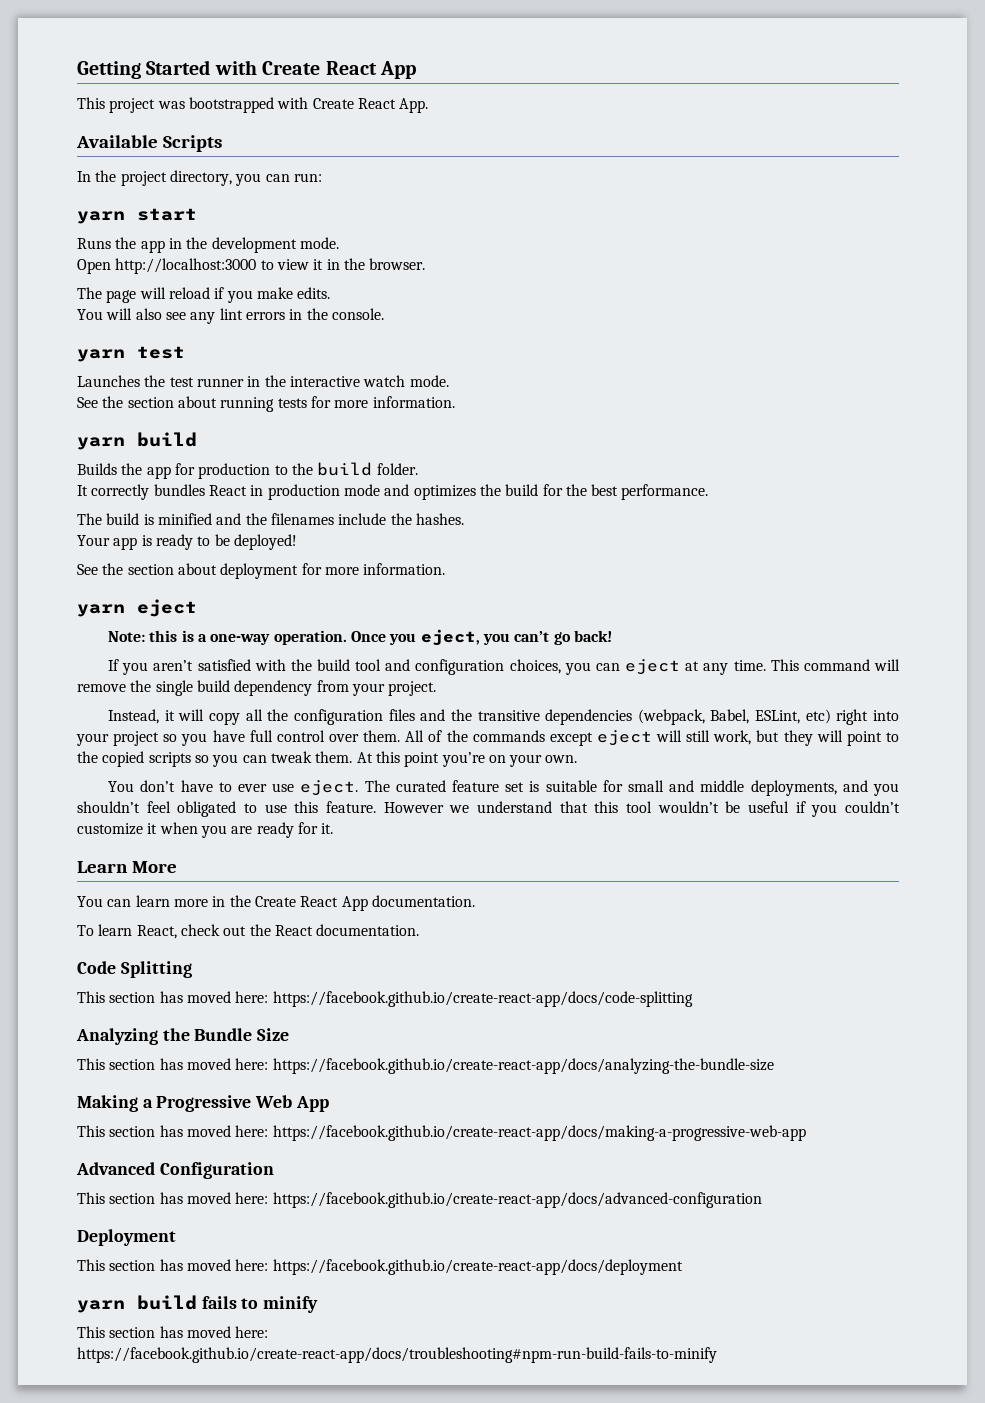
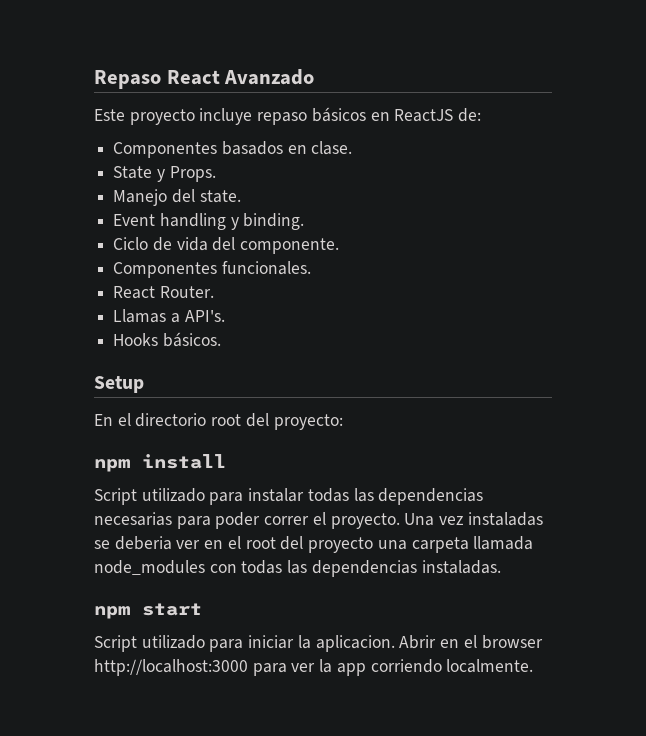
[77,60,416,79] [77,97,429,113] [76,135,222,152] [77,170,322,186] [77,208,197,224] [77,237,339,253] [77,258,426,274] [77,287,331,303] [77,308,384,324] [77,346,185,362] [77,375,449,387] [77,396,455,412] [77,432,197,450] [77,462,418,479] [77,484,709,500] [77,513,464,525] [77,534,297,550] [77,563,446,579] [77,599,197,617] [108,629,612,646] [108,659,900,675] [77,680,437,696] [108,709,900,725] [76,730,899,746] [77,751,578,767] [108,780,900,796] [77,801,900,817] [77,822,334,838] [77,861,177,873] [77,895,475,911] [77,924,420,939] [77,961,192,978] [77,991,693,1007] [76,1028,290,1045] [77,1058,774,1074] [77,1095,329,1112] [77,1125,806,1141] [76,1162,274,1179] [77,1192,762,1208] [77,1229,176,1246] [77,1259,683,1275] [77,1295,319,1313] [77,1326,269,1338] [77,1347,717,1363] Getting Started with Create React App // This project was bootstrapped with Create React App. // Available Scripts // In the project directory, you can run: // yarn start // Runs the app in the development mode. // Open http://localhost:3000 to view it in the browser. // The page will reload if you make edits. // You will also see any lint errors in the console. // yarn test // Launches the test runner in the interactive watch mode. // See the section about running tests for more information. // yarn build // Builds the app for production to the build folder. // It correctly bundles React in production mode and optimizes the build for the best performance. // The build is minified and the filenames include the hashes. // Your app is ready to be deployed! // See the section about deployment for more information. // yarn eject // Note: this is a one-way operation. Once you eject, you can’t go back! // If you aren’t satisfied with the build tool and configuration choices, you can eject at any time. This command will remove the single build dependency from your project. // Instead, it will copy all the configuration files and the transitive dependencies (webpack, Babel, ESLint, etc) right into your project so you have full control over them. All of the commands except eject will still work, but they will point to the copied scripts so you can tweak them. At this point you’re on your own. // You don’t have to ever use eject. The curated feature set is suitable for small and middle deployments, and you shouldn’t feel obligated to use this feature. However we understand that this tool wouldn’t be useful if you couldn’t customize it when you are ready for it. // Learn More // You can learn more in the Create React App documentation. // To learn React, check out the React documentation. // Code Splitting // This section has moved here: https://facebook.github.io/create-react-app/docs/code-splitting // Analyzing the Bundle Size // This section has moved here: https://facebook.github.io/create-react-app/docs/analyzing-the-bundle-size // Making a Progressive Web App // This section has moved here: https://facebook.github.io/create-react-app/docs/making-a-progressive-web-app // Advanced Configuration // This section has moved here: https://facebook.github.io/create-react-app/docs/advanced-configuration // Deployment // This section has moved here: https://facebook.github.io/create-react-app/docs/deployment // yarn build fails to minify // This section has moved here: https://facebook.github.io/create-react-app/docs/troubleshooting#npm-run-build-fails-to-minify -> [94,69,315,89] [94,107,482,125] [113,141,353,158] [113,166,216,182] [113,189,241,206] [113,213,305,230] [113,237,340,254] [113,261,311,278] [113,286,214,299] [113,309,225,323] [113,332,221,347] [94,376,144,393] [94,413,343,430] [94,454,226,472] [94,488,484,505] [94,512,543,529] [94,536,534,553] [94,560,501,577] [94,603,202,619] [94,635,543,652] [94,659,534,676] Repaso React Avanzado // Este proyecto incluye repaso básicos en ReactJS de: // Componentes basados en clase. // State y Props. // Manejo del state. // Event handling y binding. // Ciclo de vida del componente. // Componentes funcionales. // React Router. // Llamas a API's. // Hooks básicos. // Setup // En el directorio root del proyecto: // npm install // Script utilizado para instalar todas las dependencias necesarias para poder correr el proyecto. Una vez instaladas se deberia ver en el root del proyecto una carpeta llamada node_modules con todas las dependencias instaladas. // npm start // Script utilizado para iniciar la aplicacion. Abrir en el browser http://localhost:3000 para ver la app corriendo localmente.

